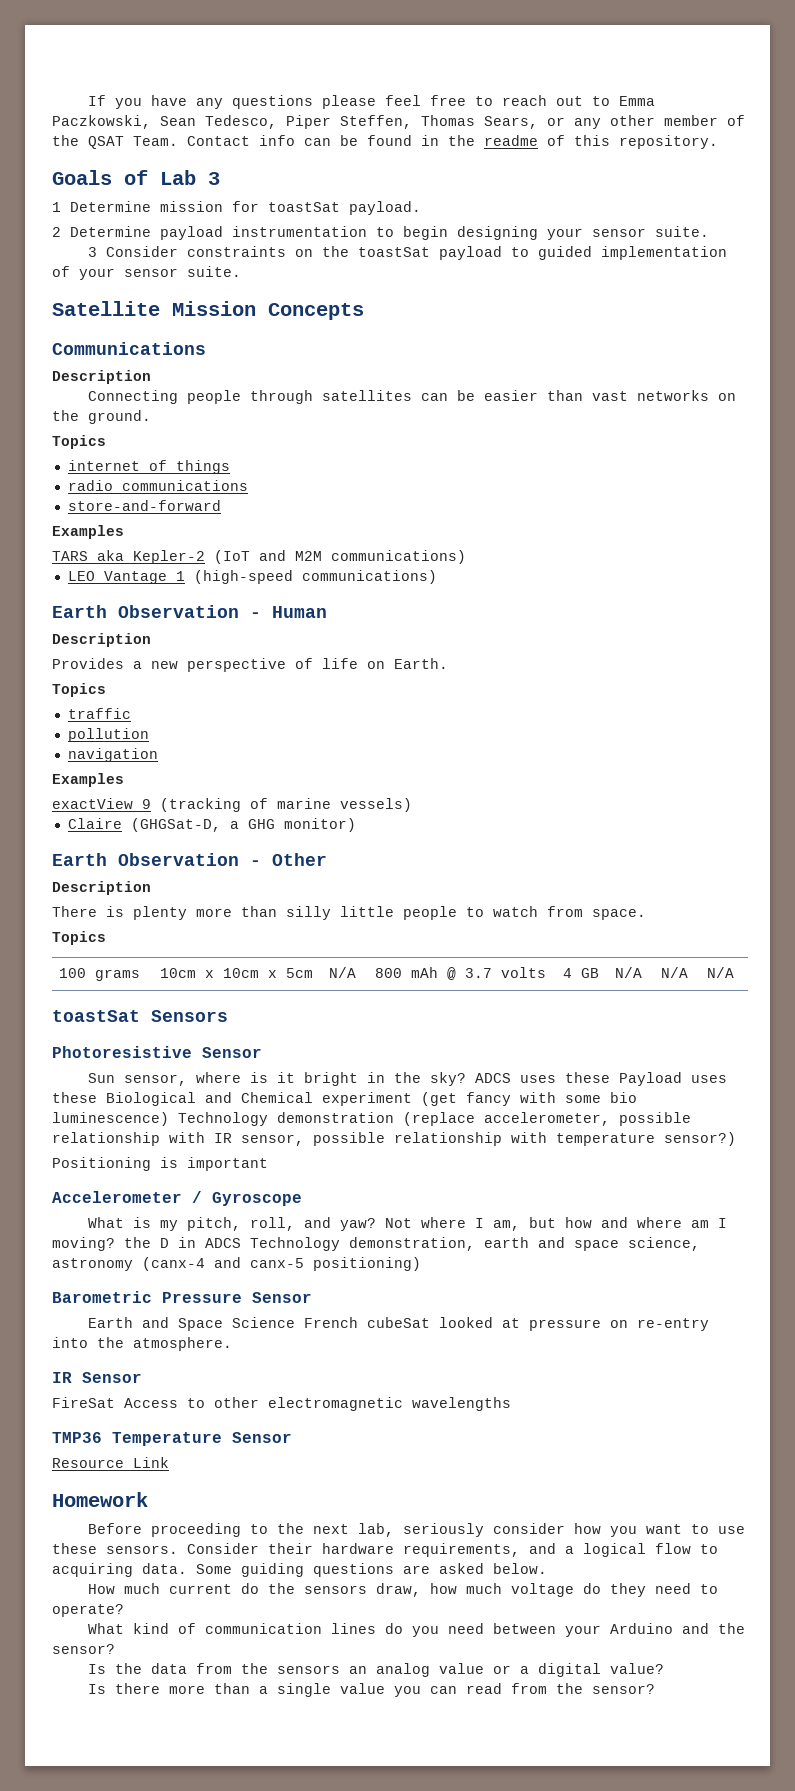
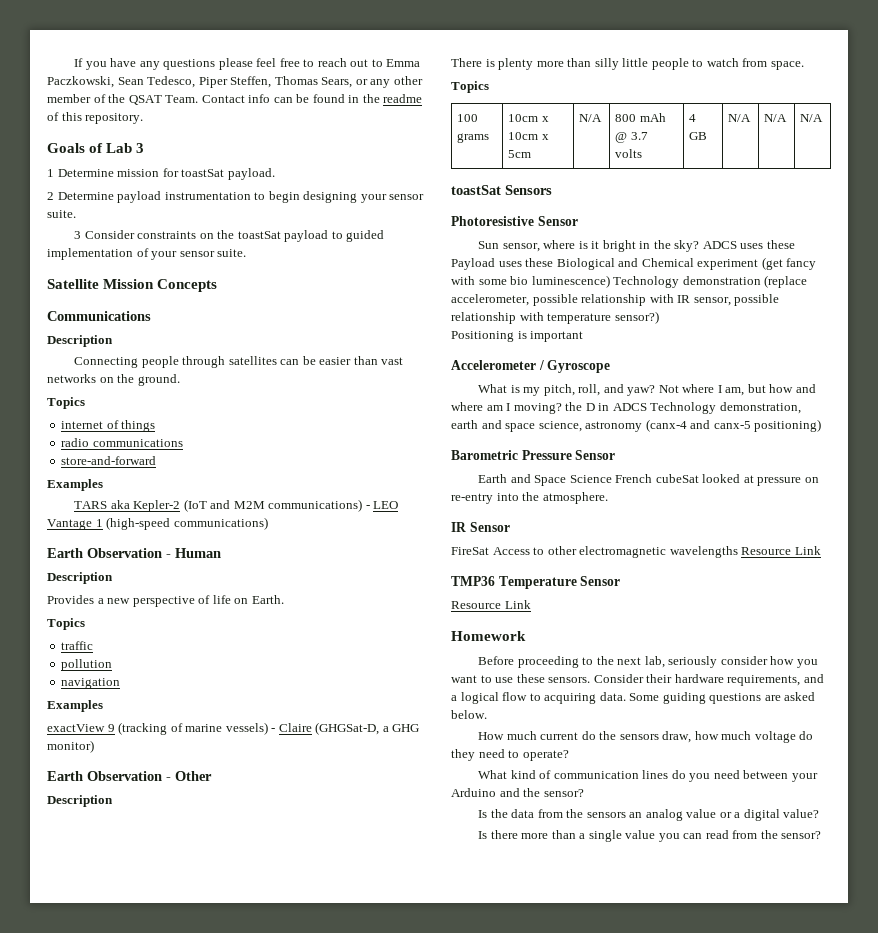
(466, 557) // -> [365,505,370,509] -
(412, 805) // -> [271,728,276,732] -
(511, 1404) none -> [741,546,821,555] Resource Link

